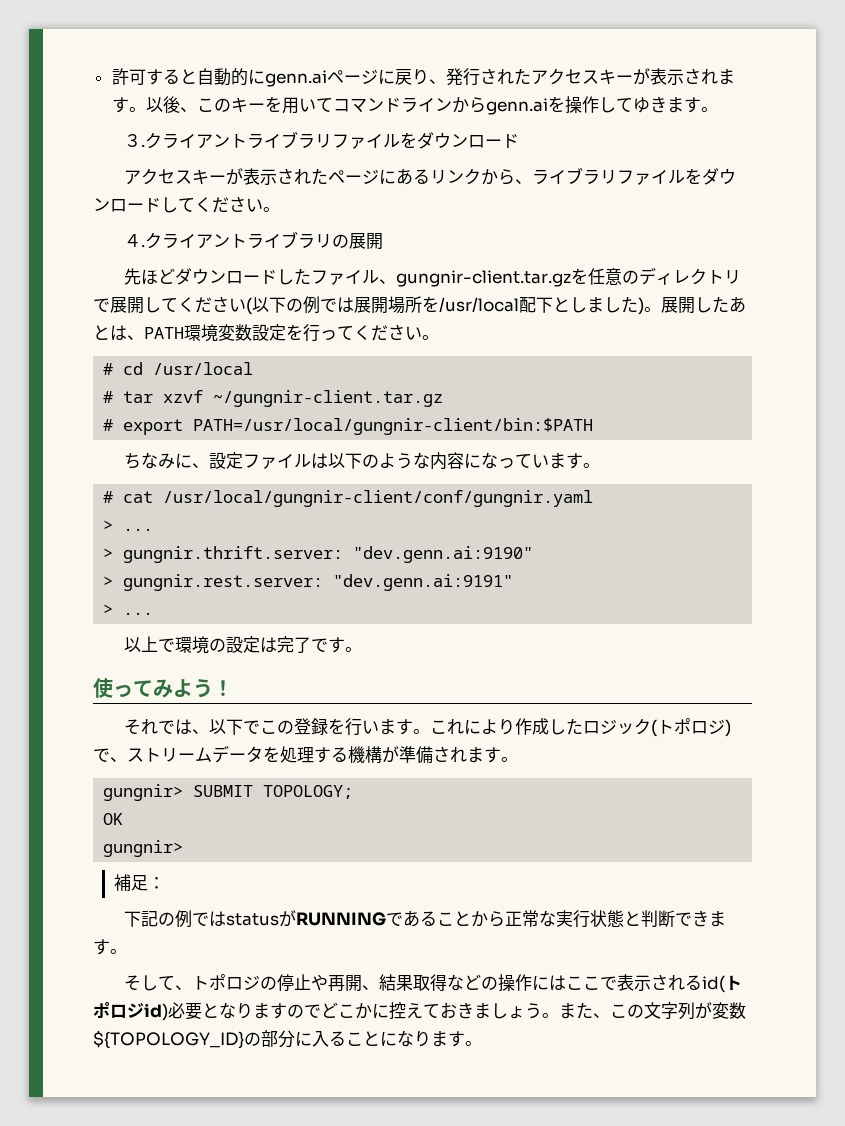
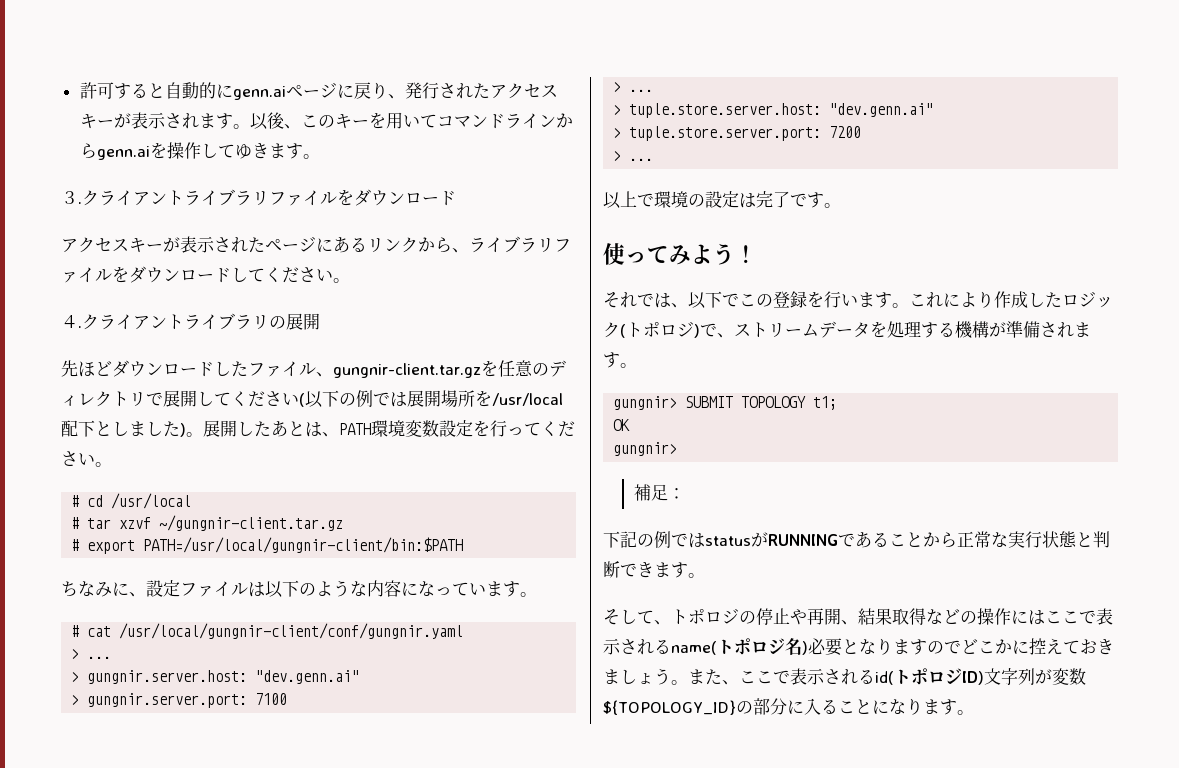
[123,546,534,563] [103,574,514,591] gungnir.thrift.server: "dev.genn.ai:9190" // > gungnir.rest.server: "dev.genn.ai:9191" -> [87,670,360,684] [71,693,288,708] [613,82,654,92] [613,103,934,118] [613,126,862,141] gungnir.server.host: "dev.genn.ai" // > gungnir.server.port: 7100 // > ... // > tuple.store.server.host: "dev.genn.ai" // > tuple.store.server.port: 7200
[263,785,354,799] TOPOLOGY; -> [741,396,838,410] TOPOLOGY t1;
[701,975,742,993] [93,1001,168,1021] id(トポロジid) -> [671,638,808,655] name(トポロジ名)
[627,1004,644,1018] の -> [756,668,984,685] こで表示されるid(トポロジID)

